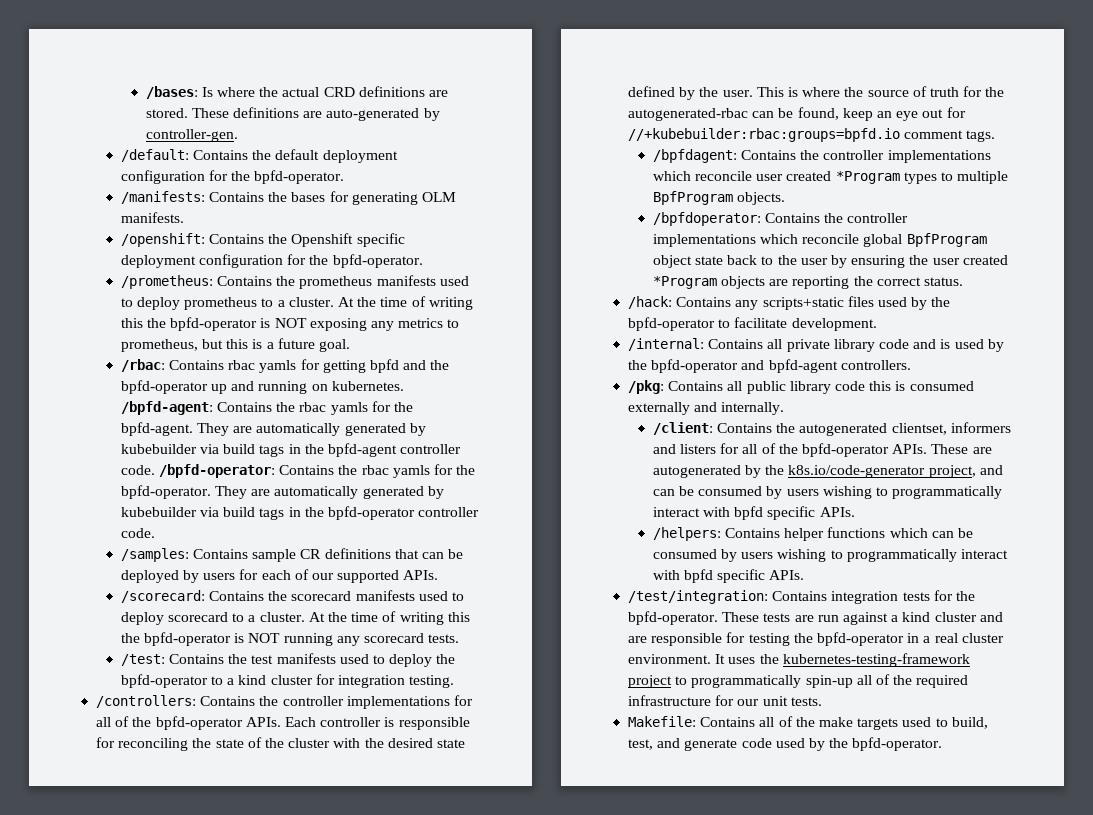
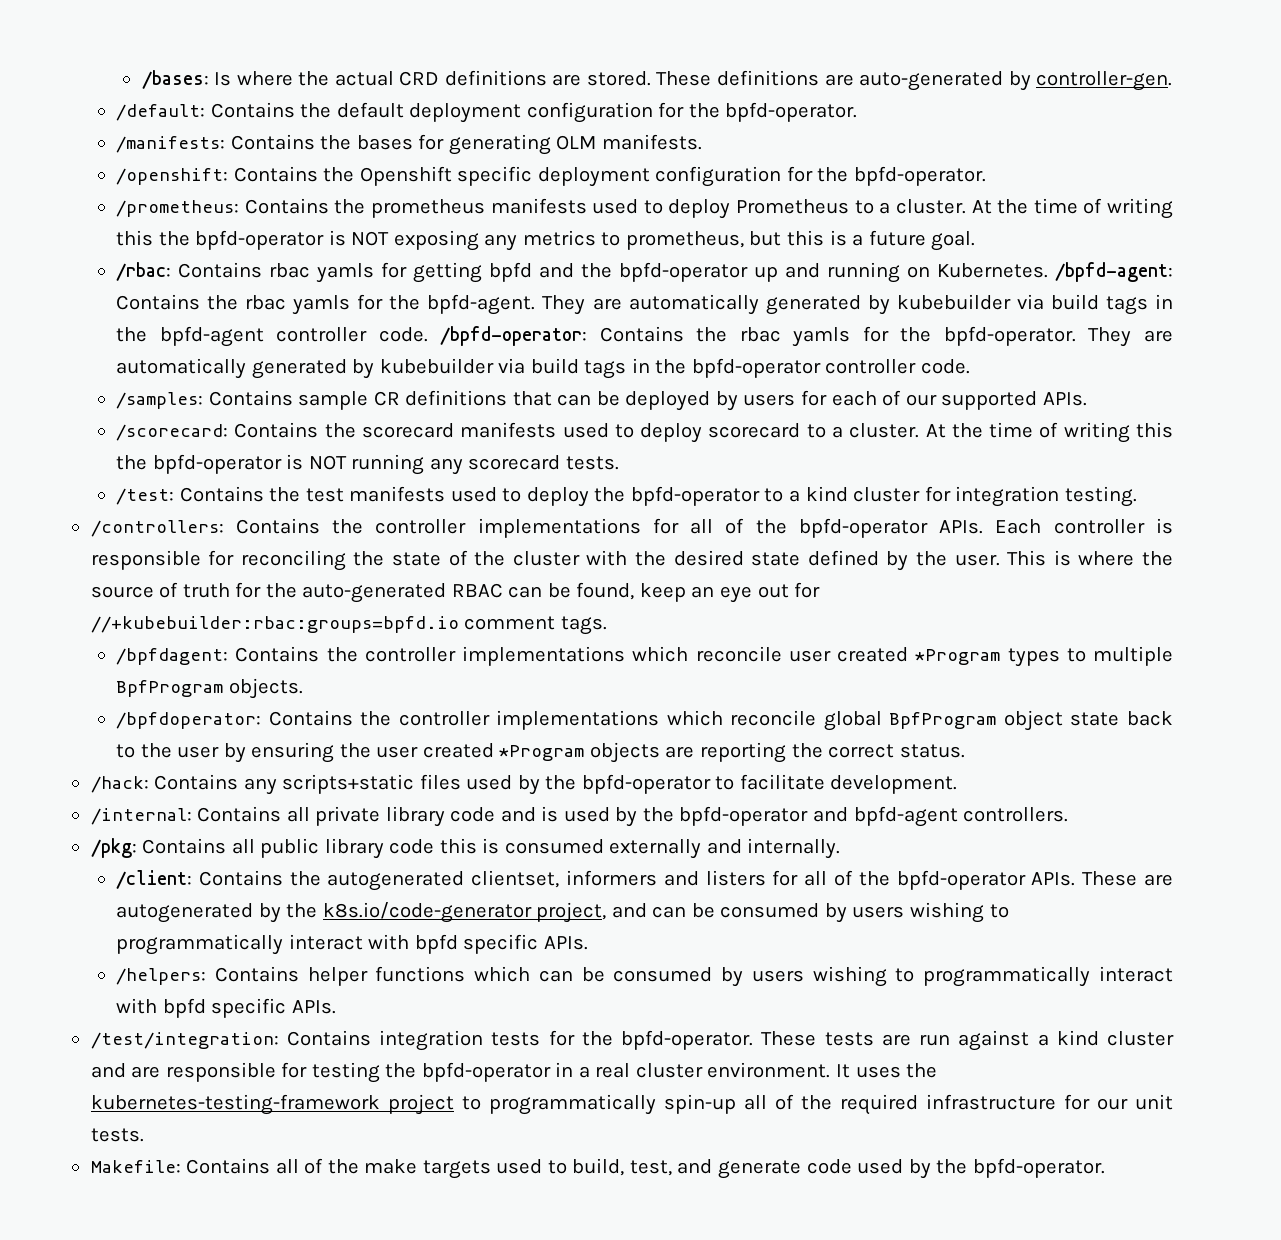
[184,297,258,310] prometheus -> [736,199,850,214] Prometheus
[331,381,404,391] kubernetes. -> [937,263,1049,278] Kubernetes.
[628,108,749,121] autogenerated-rbac -> [302,583,503,603] auto-generated RBAC

